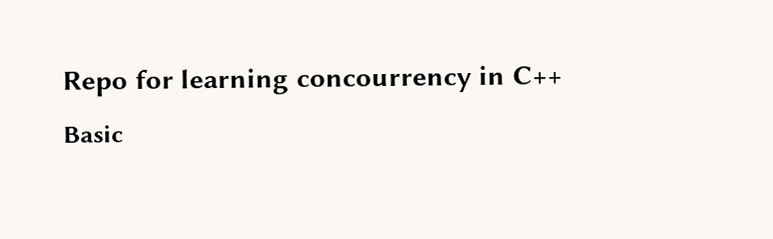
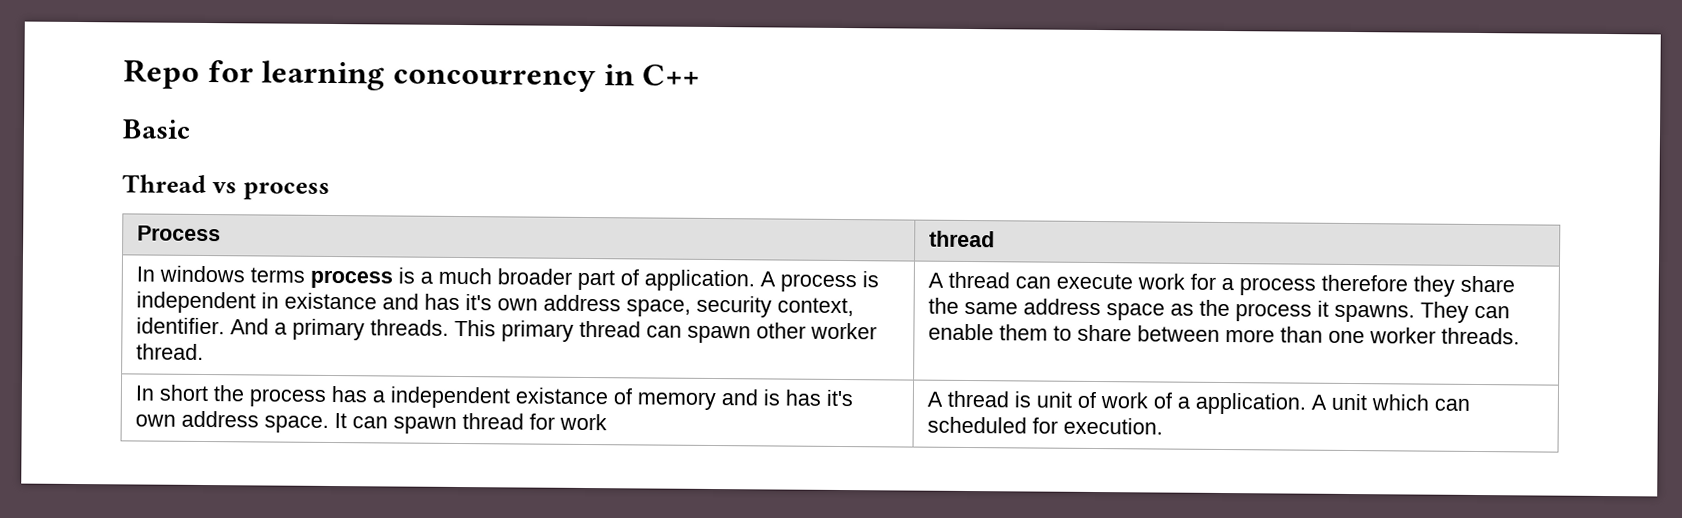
(124, 134) none -> [122,174,330,200] [137,225,222,242] [929,230,996,248] [136,265,880,293] [136,291,855,318] [136,317,878,344] [136,343,205,361] [928,271,1516,297] [928,297,1511,323] [928,323,1521,345] [135,384,854,411] [135,410,608,434] [927,390,1471,415] [927,416,1164,435] // Thread vs process // Process | thread // In windows terms process is a much broader part of application. A process is independent in existance and has it's own address space, security context, identifier. And a primary threads. This primary thread can spawn other worker thread. | A thread can execute work for a process therefore they share the same address space as the process it spawns. They can enable them to share between more than one worker threads. // In short the process has a independent existance of memory and is has it's own address space. It can spawn thread for work | A thread is unit of work of a application. A unit which can scheduled for execution.

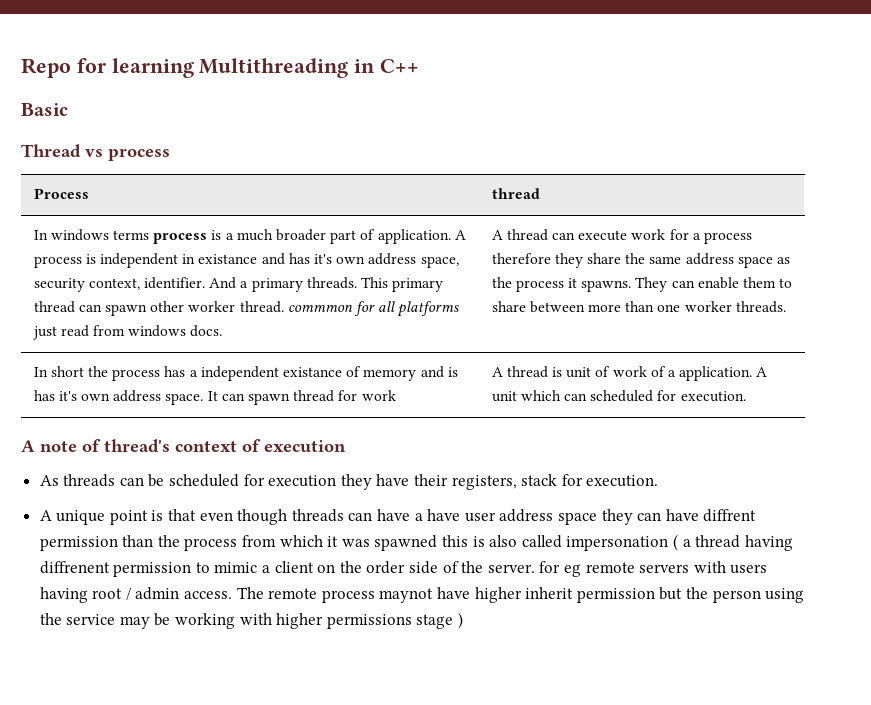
[392,69,596,93] concourrency -> [199,58,349,78] Multithreading
(205, 352) none -> [287,301,460,317] [32,325,223,340] commmon for all platforms just read from windows docs.
(1164, 426) none -> [21,439,346,453] [39,474,659,490] [39,509,757,525] [39,534,793,551] [39,561,768,577] [39,587,805,603] [39,612,464,629] // A note of thread's context of execution // As threads can be scheduled for execution they have their registers, stack for execution. // A unique point is that even though threads can have a have user address space they can have diffrent permission than the process from which it was spawned this is also called impersonation ( a thread having diffrenent permission to mimic a client on the order side of the server. for eg remote servers with users having root / admin access. The remote process maynot have higher inherit permission but the person using the service may be working with higher permissions stage )

